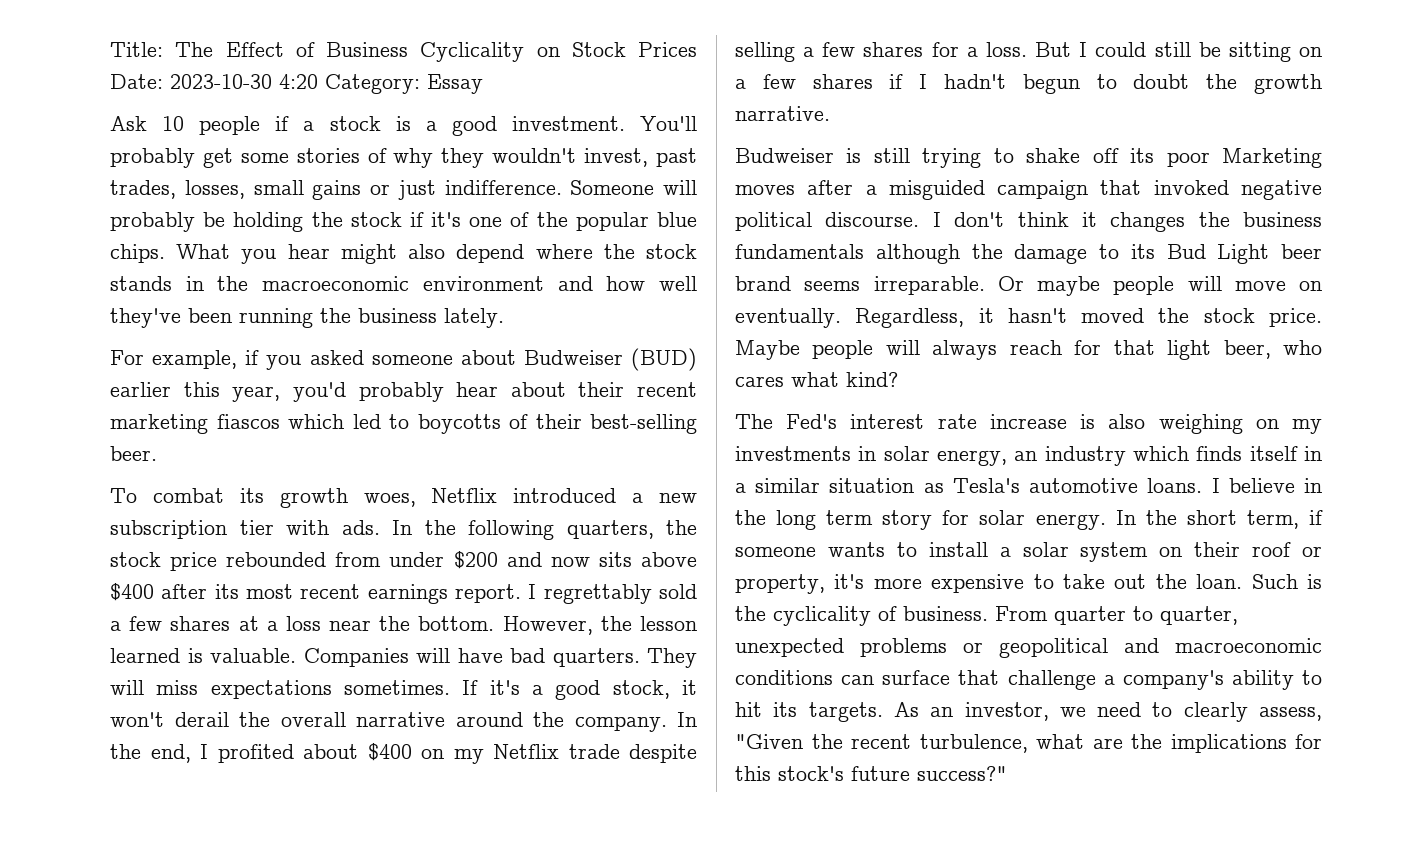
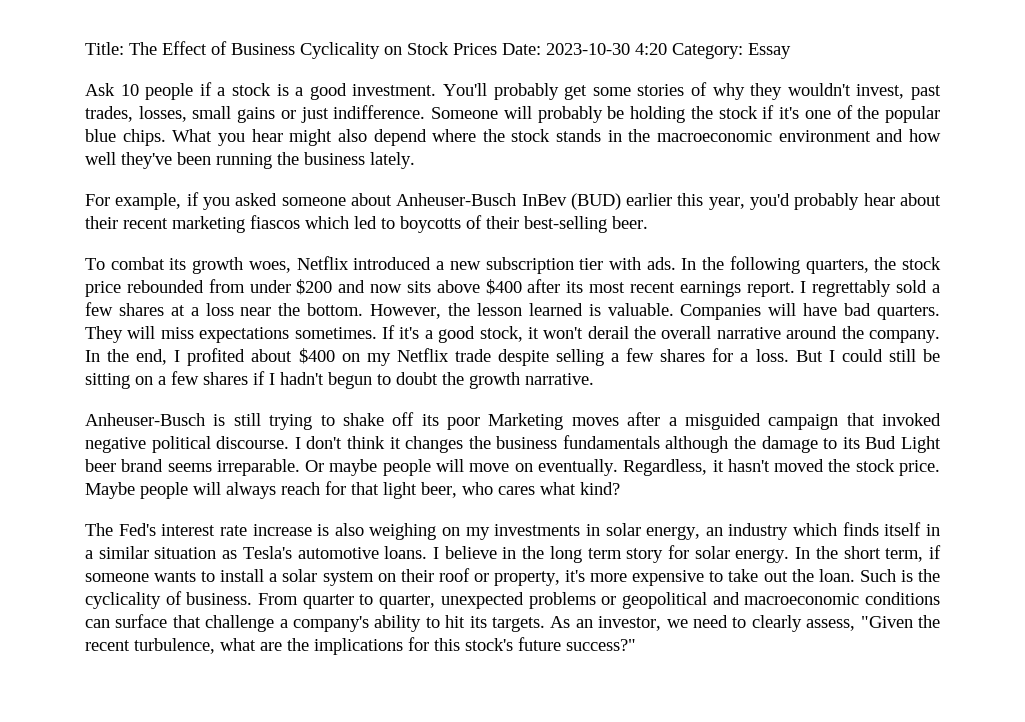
[523,350,623,365] Budweiser -> [396,193,567,206] Anheuser-Busch InBev
[735,148,834,163] Budweiser -> [85,413,205,426] Anheuser-Busch

